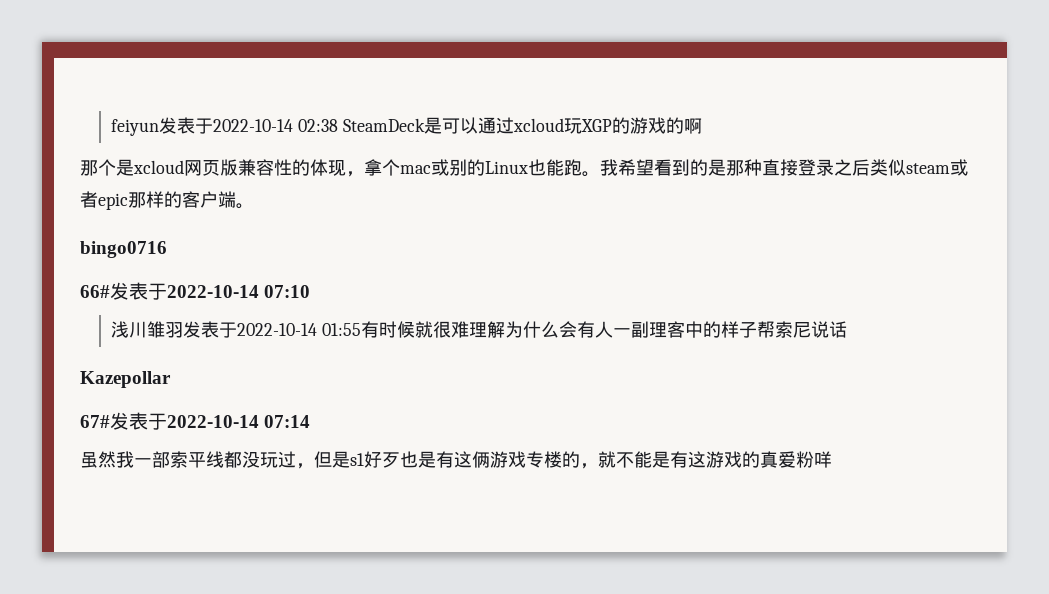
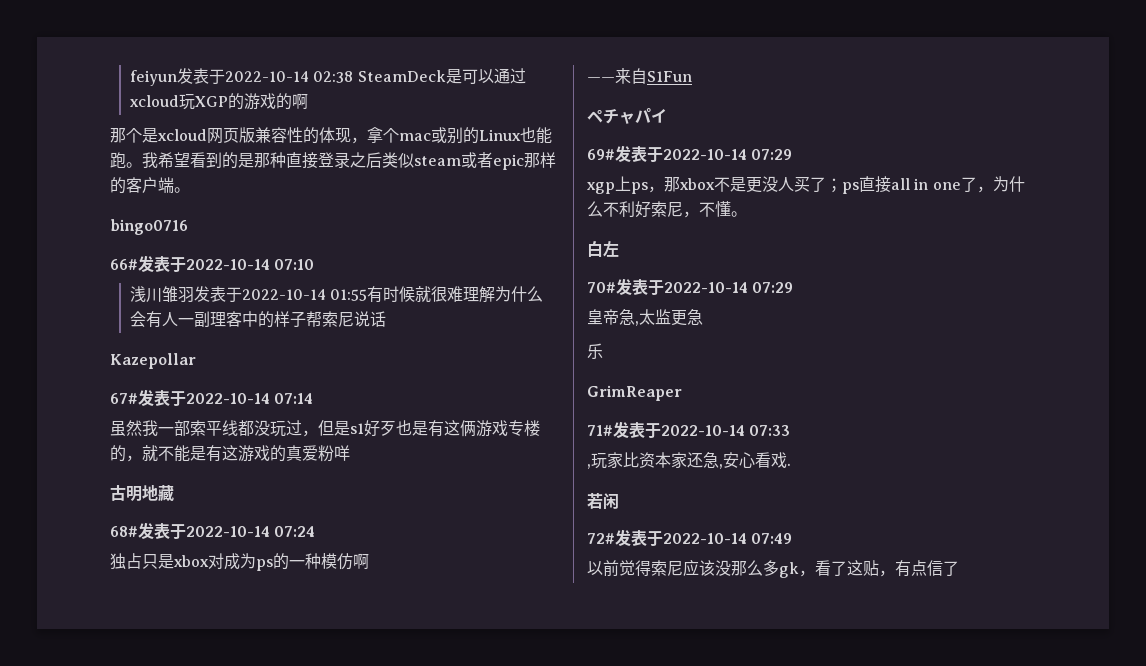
(832, 459) none -> [110,485,174,502] [110,522,316,540] [110,553,369,571] [587,68,692,84] [587,108,667,124] [587,145,793,163] [587,176,1025,194] [587,201,747,218] [587,241,619,257] [587,278,794,296] [587,308,703,326] [587,343,603,359] [587,385,682,401] [587,421,791,439] [587,451,791,469] [587,492,619,510] [587,529,793,547] [587,559,959,578] // 古明地藏 // 68#发表于2022-10-14 07:24 // 独占只是xbox对成为ps的一种模仿啊 // ——来自S1Fun // ペチャパイ // 69#发表于2022-10-14 07:29 // xgp上ps，那xbox不是更没人买了；ps直接all in one了，为什么不利好索尼，不懂。 // 白左 // 70#发表于2022-10-14 07:29 // 皇帝急,太监更急 // 乐 // GrimReaper // 71#发表于2022-10-14 07:33 // ,玩家比资本家还急,安心看戏. // 若闲 // 72#发表于2022-10-14 07:49 // 以前觉得索尼应该没那么多gk，看了这贴，有点信了

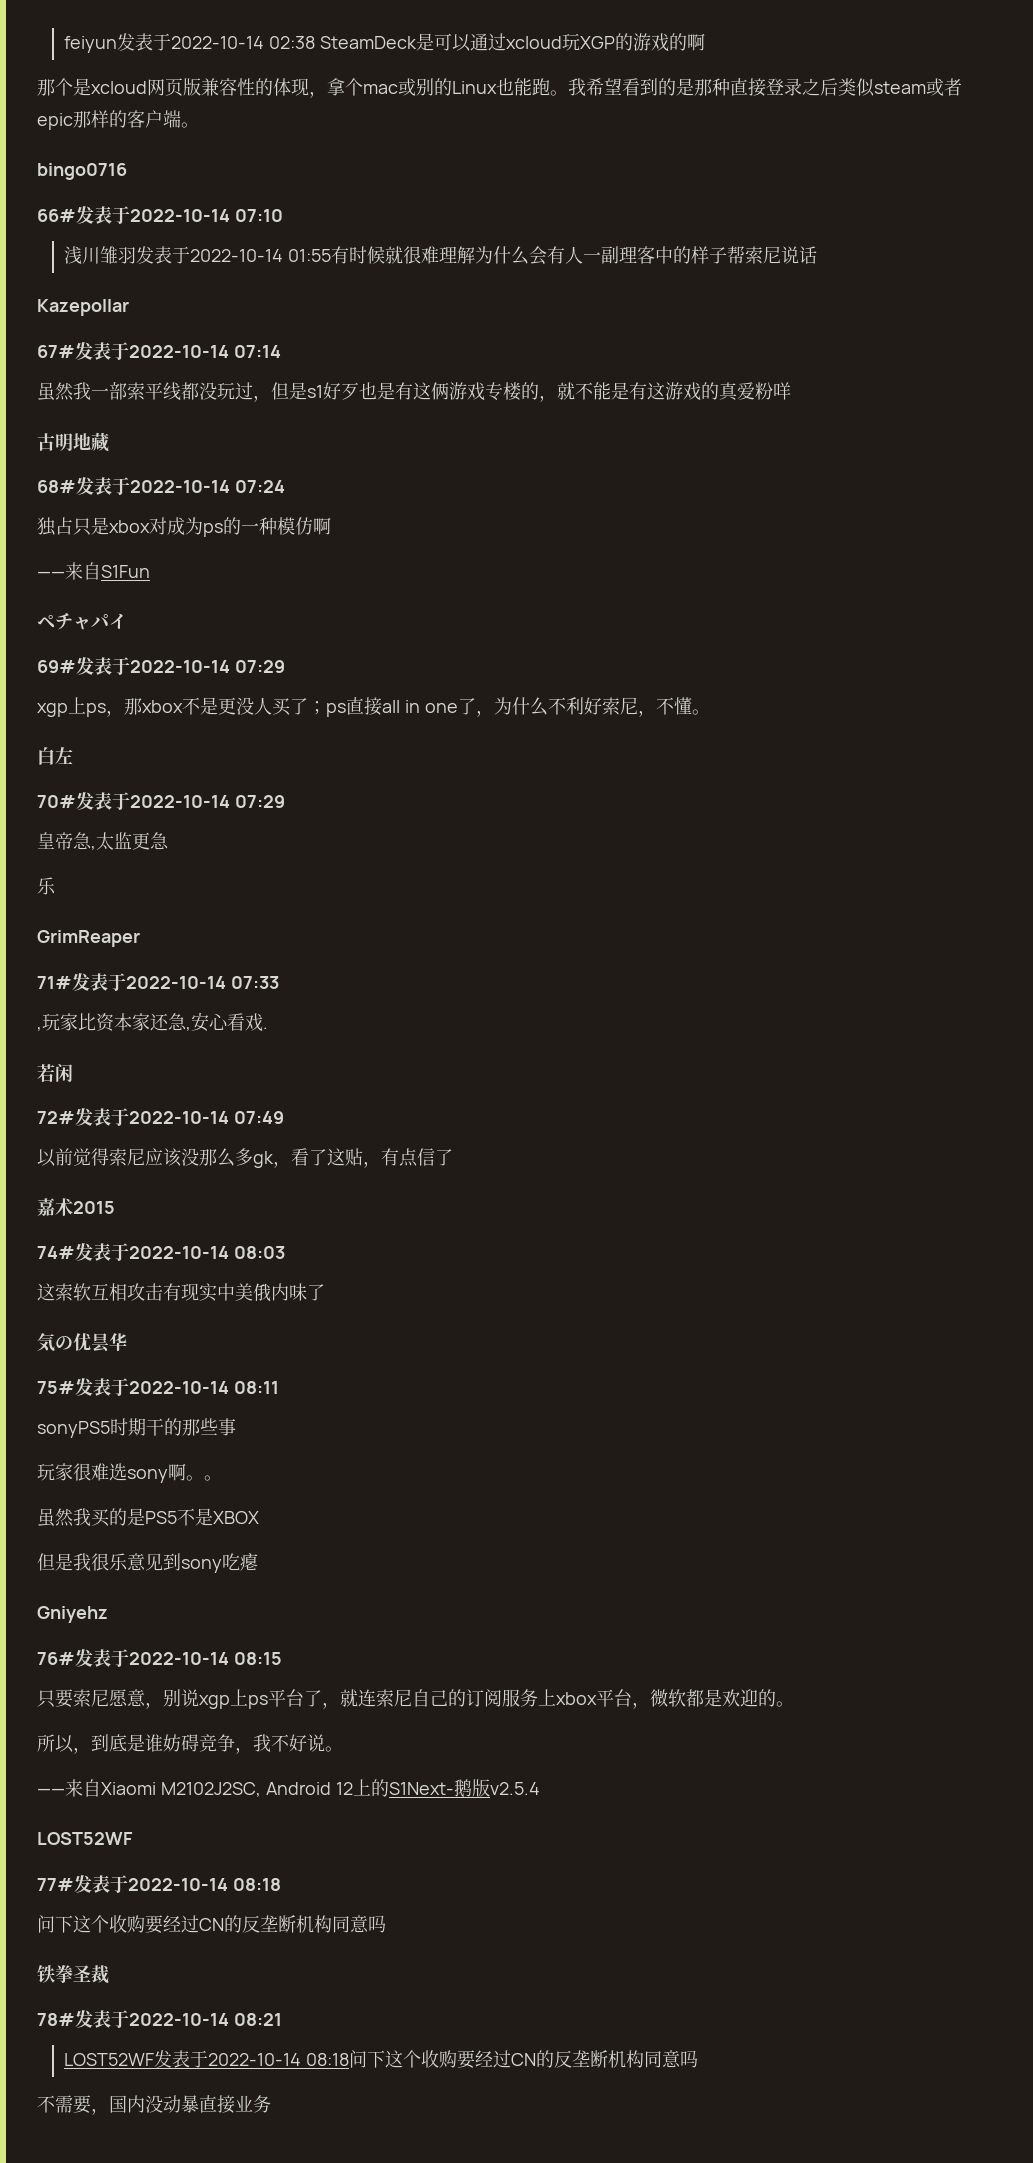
(959, 568) none -> [37,1198,115,1216] [37,1243,285,1261] [37,1283,325,1302] [37,1333,127,1353] [37,1378,279,1396] [37,1418,236,1438] [37,1463,222,1483] [37,1508,259,1527] [37,1553,258,1573] [37,1606,108,1623] [37,1649,282,1667] [37,1689,794,1709] [37,1734,343,1754] [37,1779,540,1798] [37,1832,133,1845] [37,1875,281,1893] [37,1915,386,1934] [37,1965,109,1984] [37,2010,282,2028] [64,2050,699,2069] [37,2095,271,2115] // 嘉术2015 // 74#发表于2022-10-14 08:03 // 这索软互相攻击有现实中美俄内味了 // 気の优昙华 // 75#发表于2022-10-14 08:11 // sonyPS5时期干的那些事 // 玩家很难选sony啊。。 // 虽然我买的是PS5不是XBOX // 但是我很乐意见到sony吃瘪 // Gniyehz // 76#发表于2022-10-14 08:15 // 只要索尼愿意，别说xgp上ps平台了，就连索尼自己的订阅服务上xbox平台，微软都是欢迎的。 // 所以，到底是谁妨碍竞争，我不好说。 // ——来自Xiaomi M2102J2SC, Android 12上的S1Next-鹅版v2.5.4 // LOST52WF // 77#发表于2022-10-14 08:18 // 问下这个收购要经过CN的反垄断机构同意吗 // 铁拳圣裁 // 78#发表于2022-10-14 08:21 // LOST52WF发表于2022-10-14 08:18问下这个收购要经过CN的反垄断机构同意吗 // 不需要，国内没动暴直接业务

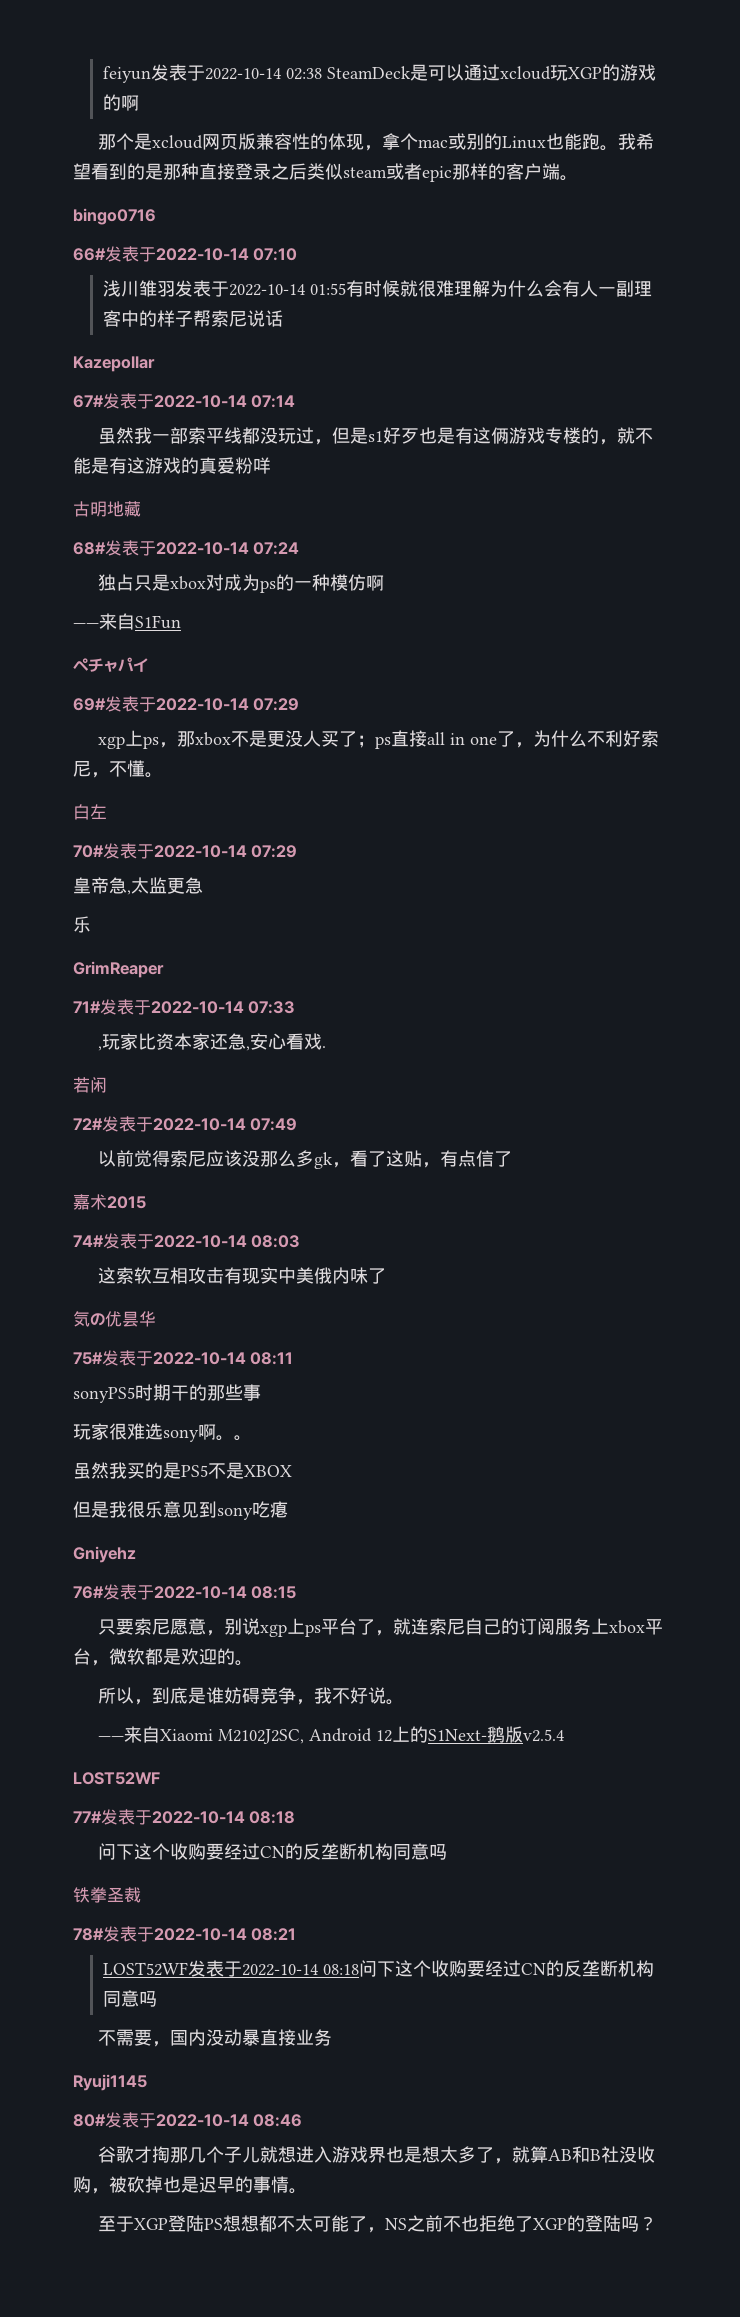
(271, 2104) none -> [73,2074,147,2091] [73,2112,303,2128] [98,2146,656,2164] [73,2176,307,2194] [98,2215,658,2233] // Ryuji1145 // 80#发表于2022-10-14 08:46 // 谷歌才掏那几个子儿就想进入游戏界也是想太多了，就算AB和B社没收购，被砍掉也是迟早的事情。 // 至于XGP登陆PS想想都不太可能了，NS之前不也拒绝了XGP的登陆吗？

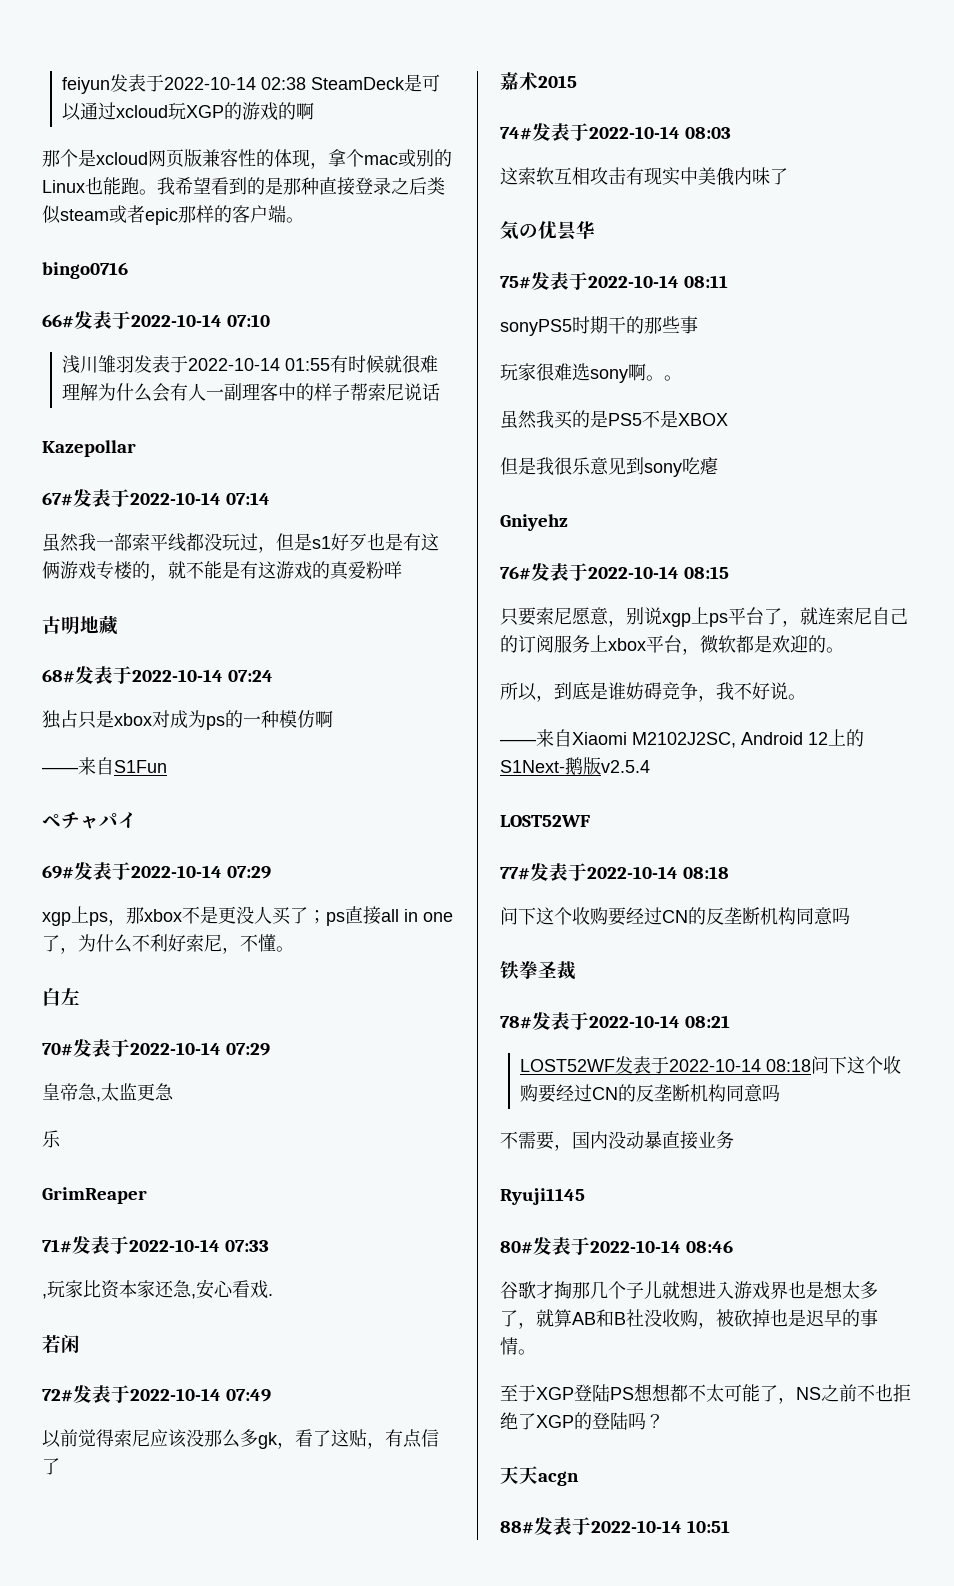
(658, 2223) none -> [500,1466,579,1486] [500,1517,730,1535] // 天天acgn // 88#发表于2022-10-14 10:51

